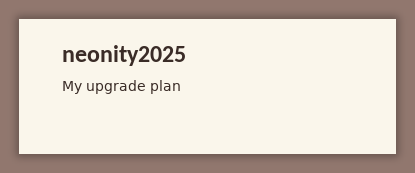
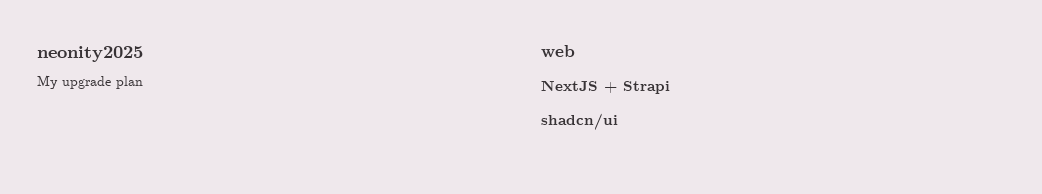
(181, 87) none -> [541,45,575,58] [541,80,670,94] [541,113,618,130] // web // NextJS + Strapi // shadcn/ui

